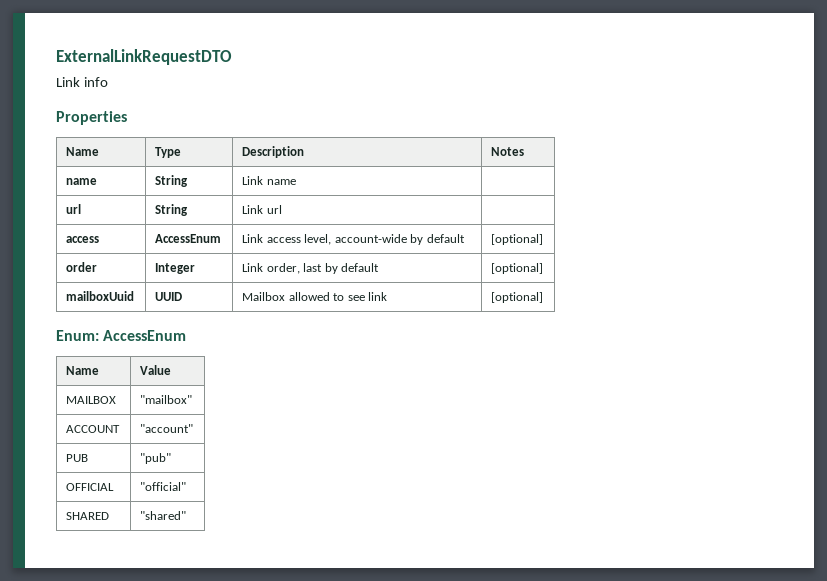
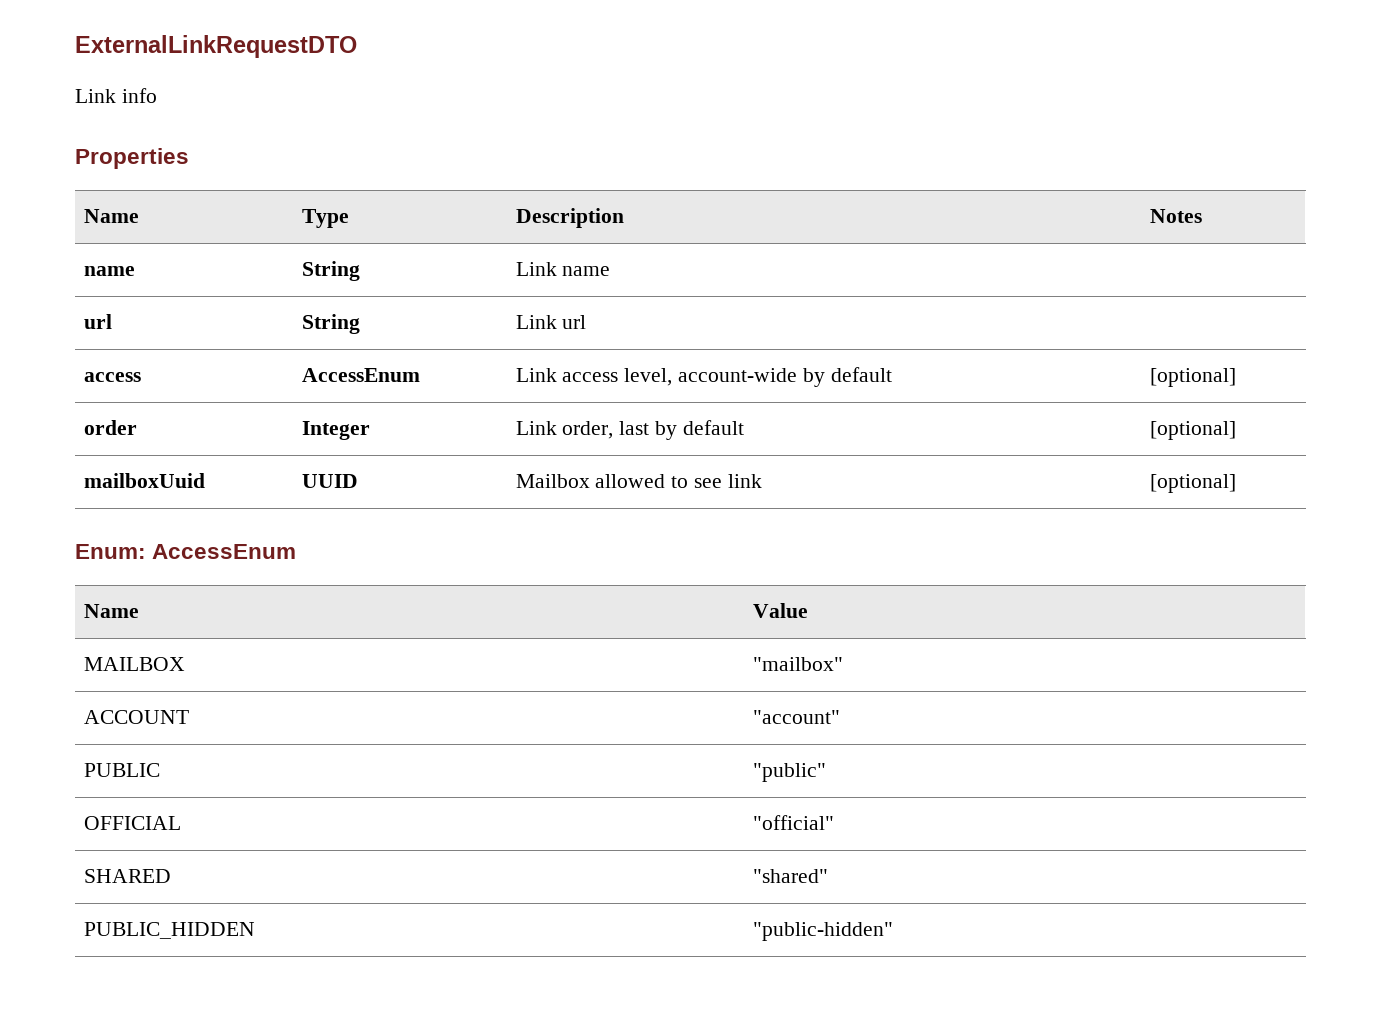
[66,454,89,462] [140,453,172,464] PUB | "pub" -> [83,763,160,777] [752,763,826,782] PUBLIC | "public"
(187, 515) none -> [83,922,255,939] [752,922,893,941] // PUBLIC_HIDDEN | "public-hidden"

